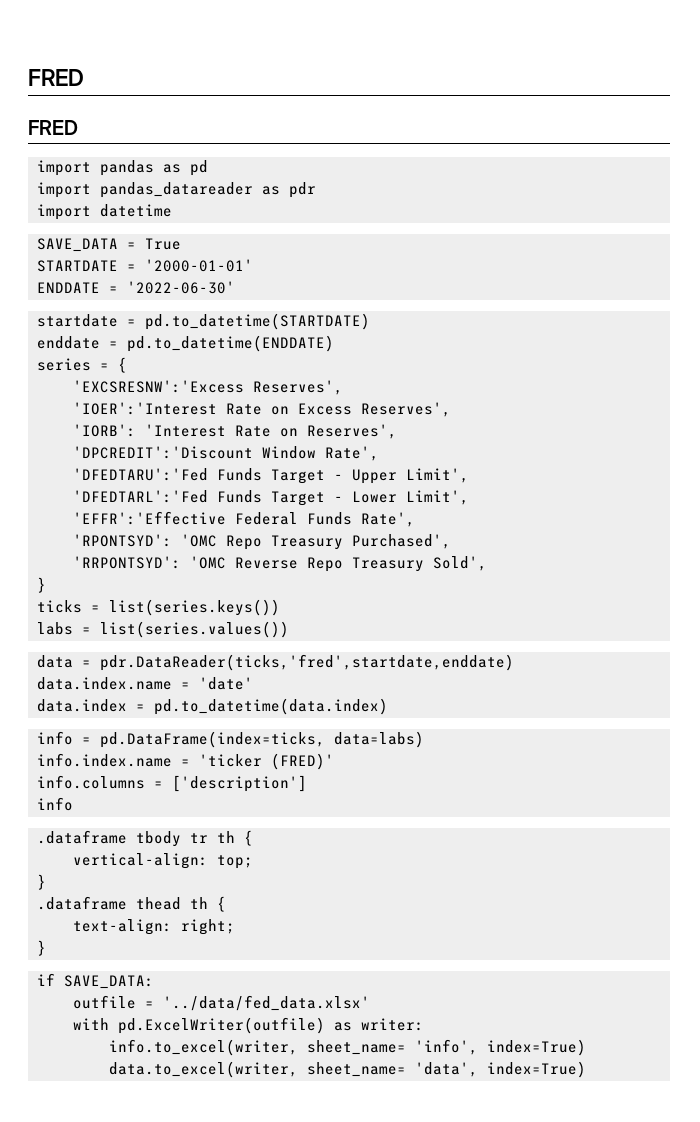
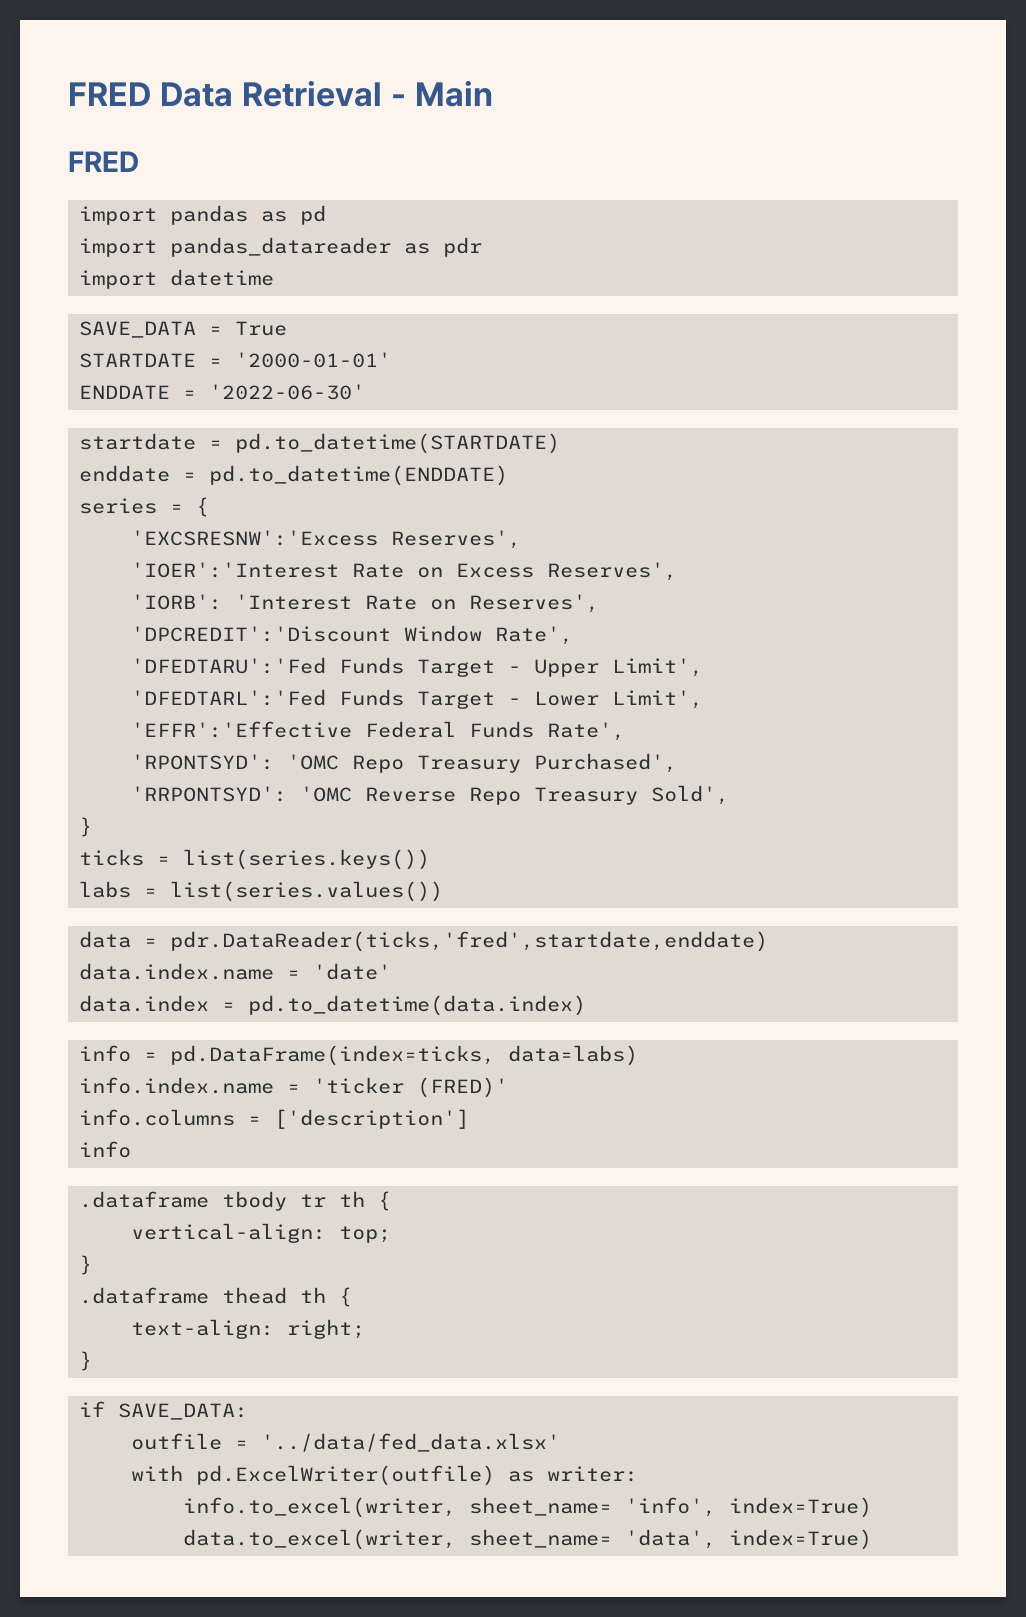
[28,69,84,86] FRED -> [68,80,494,107] FRED Data Retrieval - Main

